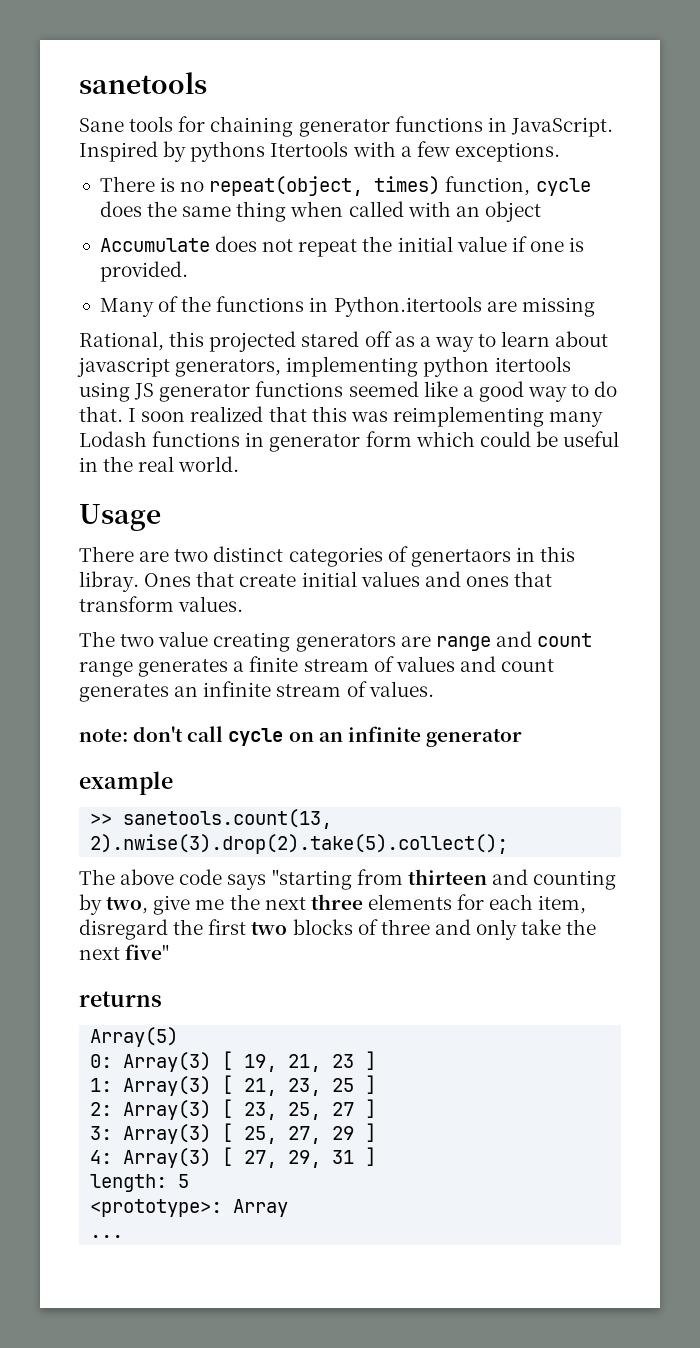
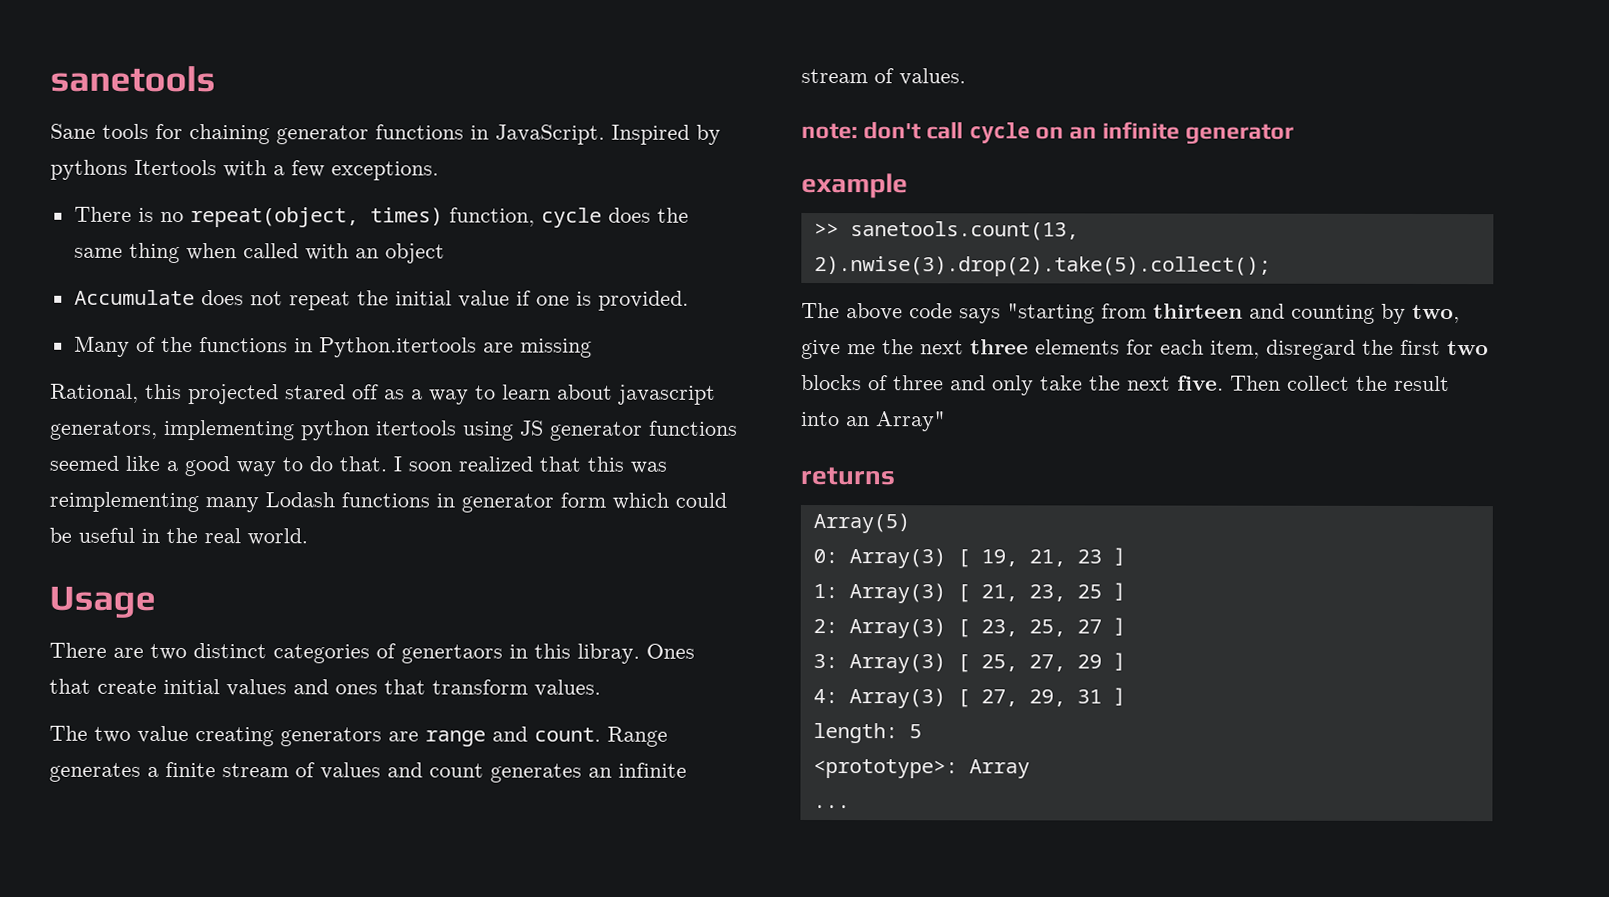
[537,633,593,647] [79,661,133,677] count range -> [534,726,668,747] count. Range
[125,944,170,960] five" -> [1177,375,1450,392] [801,411,946,432] five. Then collect the result into an Array"

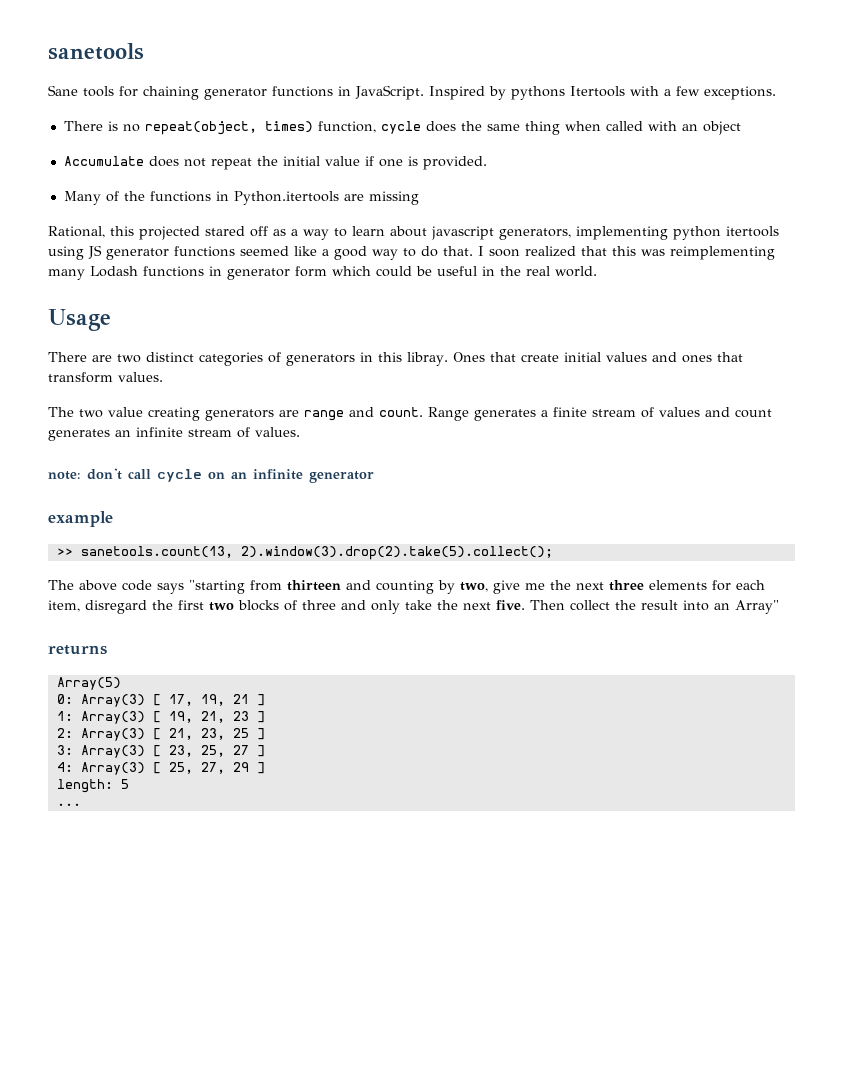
[401,644,503,664] genertaors -> [286,354,355,366] generators
[813,256,1271,277] 2).nwise(3).drop(2).take(5).collect(); -> [240,546,553,560] 2).window(3).drop(2).take(5).collect();
(970, 558) none -> [168,694,265,706] [56,711,161,724] 17, 19, 21 ] // 1: Array(3) [
[812,584,838,599] 1: -> [56,728,73,738] 2:
[812,619,838,634] 2: -> [56,745,73,755] 3:
[812,654,838,669] 3: -> [56,762,73,772] 4:
[812,687,1126,709] // 4: Array(3) [ 27, 29, 31 ] -> (265, 768) none
[812,759,1030,779] // <prototype>: Array -> (129, 784) none

